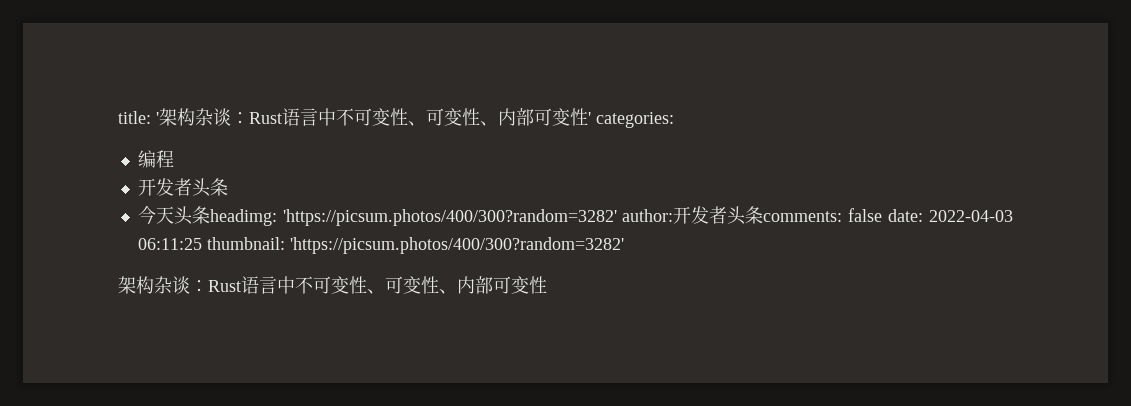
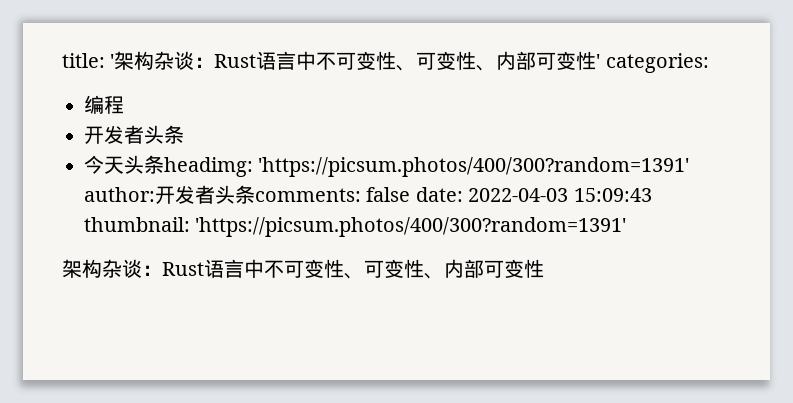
[282,209,617,226] 'https://picsum.photos/400/300?random=3282' -> [258,157,690,177] 'https://picsum.photos/400/300?random=1391'
[137,237,624,254] 06:11:25 thumbnail: 'https://picsum.photos/400/300?random=3282' -> [573,188,652,202] [84,217,627,237] 15:09:43 thumbnail: 'https://picsum.photos/400/300?random=1391'

